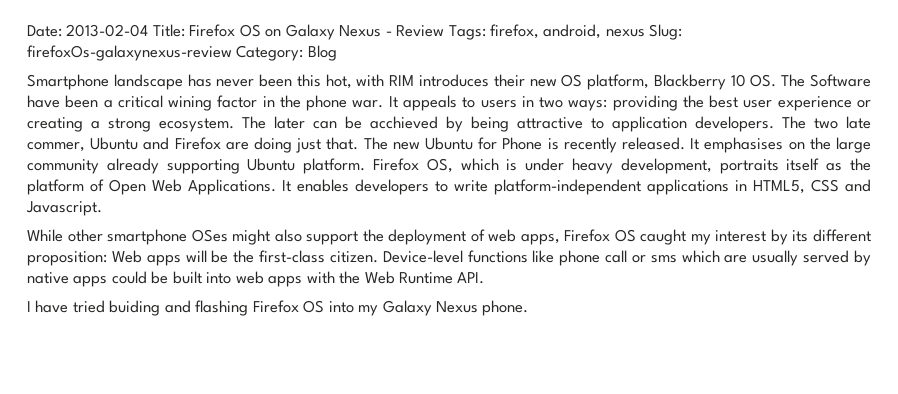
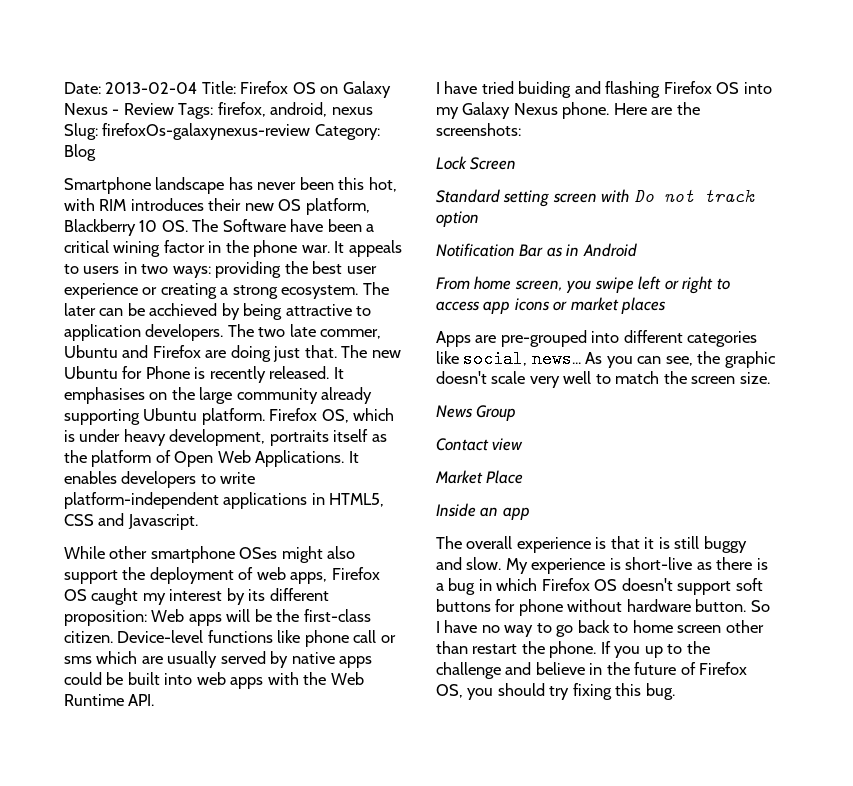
(529, 308) none -> [613,102,700,115] [436,123,521,136] [436,156,517,170] [436,189,755,207] [436,211,479,227] [436,243,637,257] [436,276,730,294] [436,297,667,314] [436,330,758,347] [436,350,776,368] [436,371,770,388] [436,405,517,421] [436,438,524,451] [435,470,524,484] [436,503,530,520] [436,536,747,553] [436,557,768,574] [436,578,763,595] [436,599,770,616] [436,620,764,637] [436,641,710,658] [436,662,748,679] [436,683,675,700] Here are the screenshots: // Lock Screen // Standard setting screen with Do not track option // Notification Bar as in Android // From home screen, you swipe left or right to access app icons or market places // Apps are pre-grouped into different categories like social, news... As you can see, the graphic doesn't scale very well to match the screen size. // News Group // Contact view // Market Place // Inside an app // The overall experience is that it is still buggy and slow. My experience is short-live as there is a bug in which Firefox OS doesn't support soft buttons for phone without hardware button. So I have no way to go back to home screen other than restart the phone. If you up to the challenge and believe in the future of Firefox OS, you should try fixing this bug.

